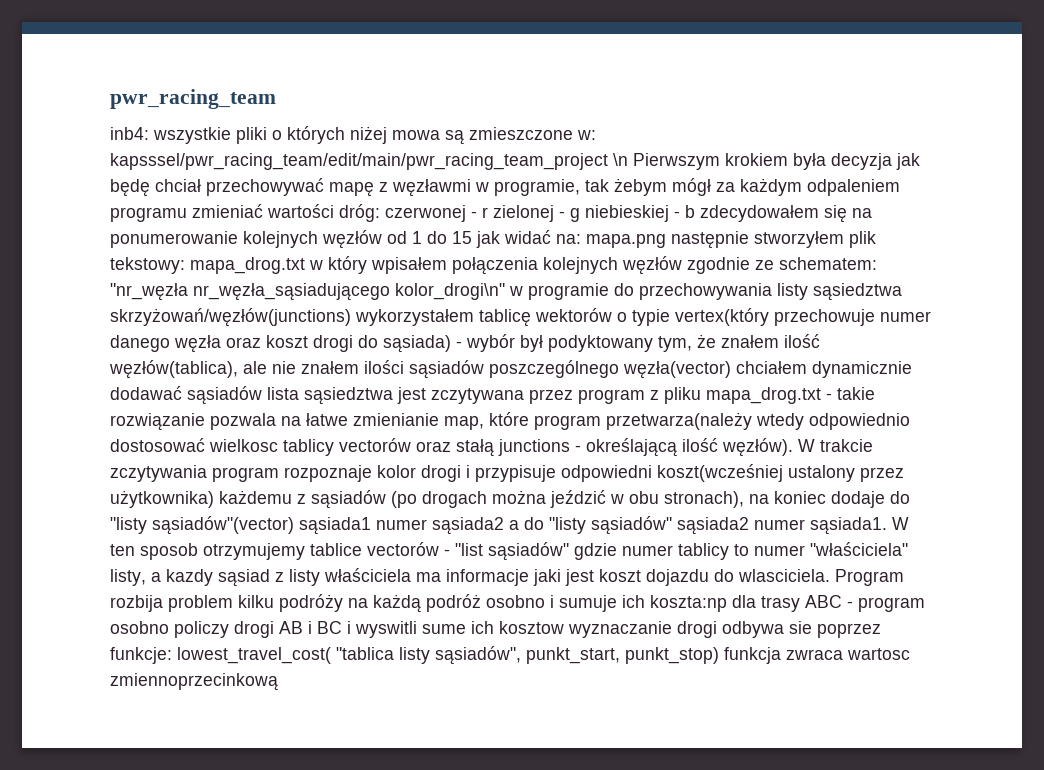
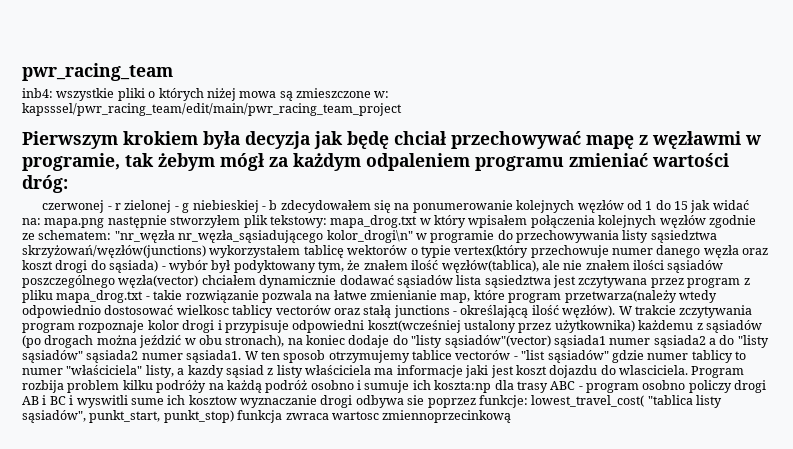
[613,153,628,166] \n -> (402, 109) //
(380, 213) none -> (68, 184) //

